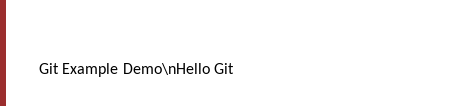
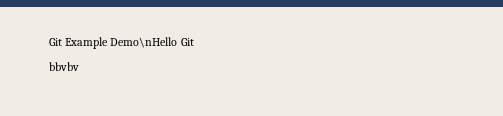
(234, 68) none -> [49,62,79,71] // bbvbv

